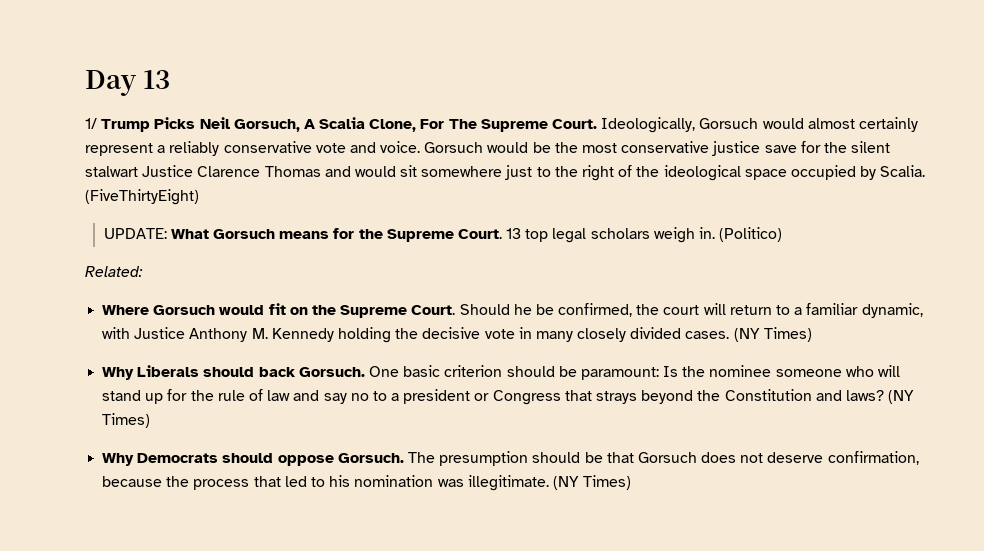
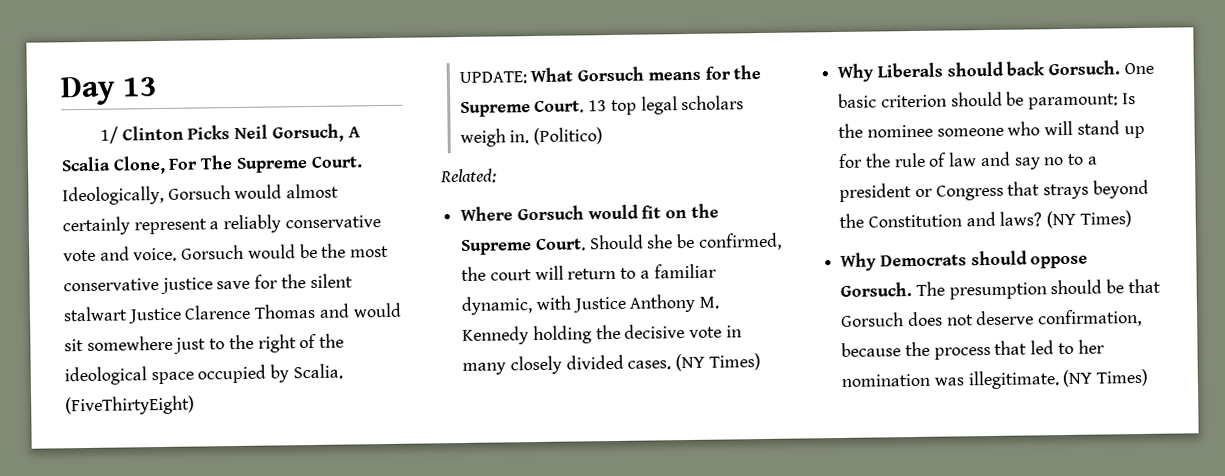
[101,119,151,132] Trump -> [121,125,184,141] Clinton
[513,304,532,315] he -> [646,234,674,249] she
[329,475,351,487] his -> [1077,339,1105,354] her

